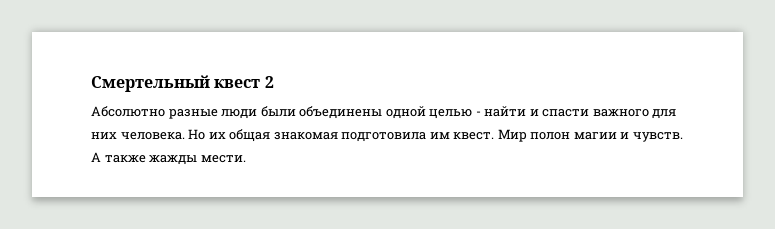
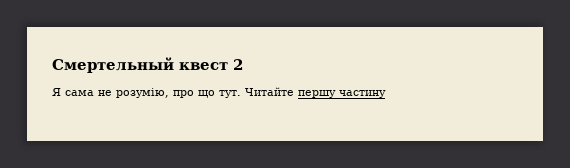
[91,106,677,119] [91,129,683,142] [91,152,246,165] Абсолютно разные люди были объединены одной целью - найти и спасти важного для них человека. Но их общая знакомая подготовила им квест. Мир полон магии и чувств. А также жажды мести. -> [52,87,386,98] Я сама не розумію, про що тут. Читайте першу частину

